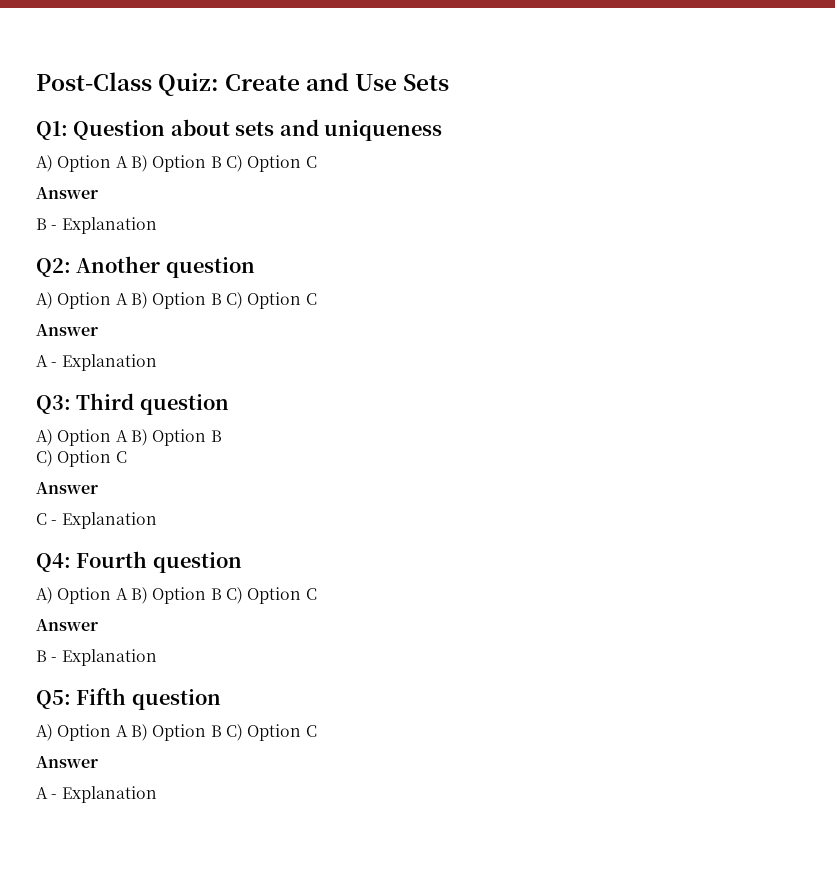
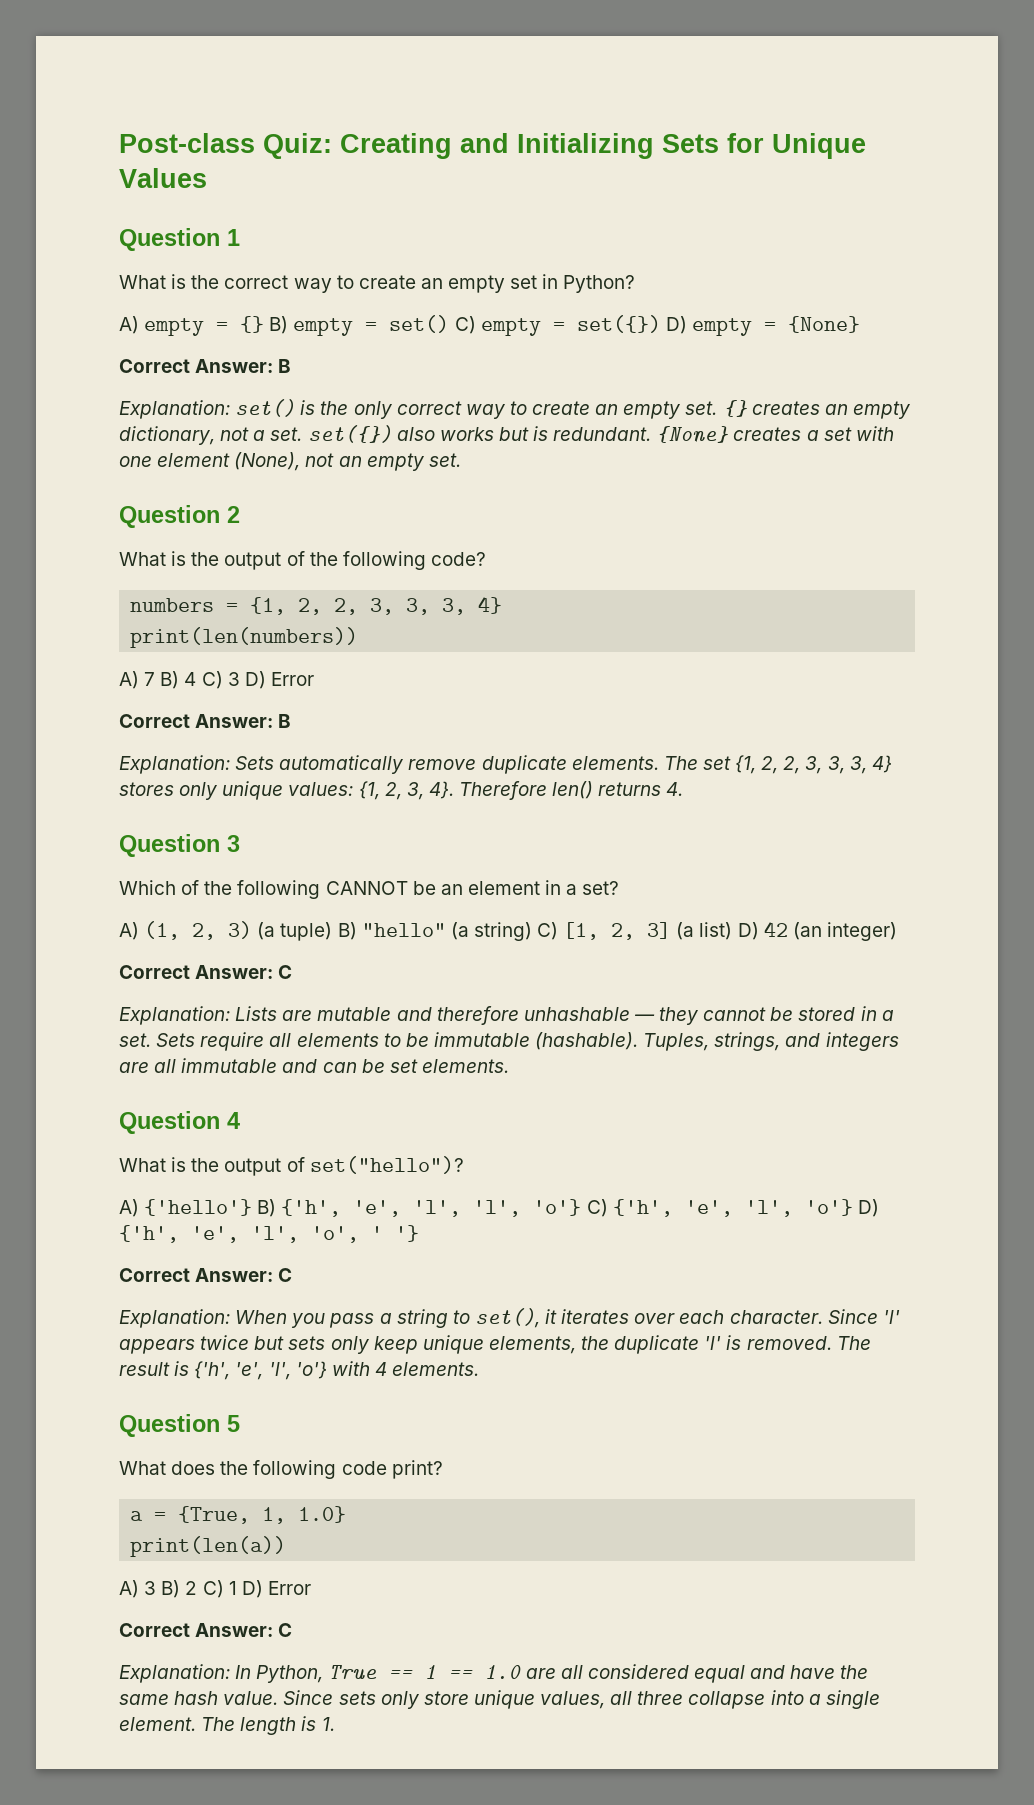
[36,72,450,96] [36,119,442,141] [36,155,317,172] [36,187,98,199] [36,217,157,234] [36,256,255,278] [36,292,317,309] [36,324,98,336] [36,354,157,371] [36,393,229,415] [36,429,222,446] [36,450,127,467] [36,482,98,494] [36,512,157,529] [36,551,242,573] [36,587,317,604] [36,619,98,631] [36,649,157,666] [36,688,221,710] [36,724,317,741] [36,756,98,768] [36,786,157,803] Post-Class Quiz: Create and Use Sets // Q1: Question about sets and uniqueness // A) Option A B) Option B C) Option C // Answer // B - Explanation // Q2: Another question // A) Option A B) Option B C) Option C // Answer // A - Explanation // Q3: Third question // A) Option A B) Option B // C) Option C // Answer // C - Explanation // Q4: Fourth question // A) Option A B) Option B C) Option C // Answer // B - Explanation // Q5: Fifth question // A) Option A B) Option B C) Option C // Answer // A - Explanation -> [119,133,866,159] [119,168,207,188] [119,228,240,251] [119,274,636,293] [119,315,860,336] [119,359,292,373] [119,399,911,419] [119,425,894,445] [119,452,461,471] [119,505,240,528] [119,551,486,570] [130,596,503,615] [130,627,359,648] [119,671,314,689] [119,714,292,728] [119,755,892,774] [119,781,684,800] [119,834,240,857] [119,880,620,899] [119,921,897,941] [119,965,293,979] [119,1006,894,1025] [119,1032,899,1051] [119,1058,509,1073] [119,1111,240,1134] [119,1156,464,1176] [119,1199,879,1217] [119,1225,419,1243] [119,1268,293,1282] [119,1308,900,1328] [119,1335,871,1354] [119,1361,480,1380] [119,1414,240,1437] [119,1460,443,1479] [130,1506,347,1524] [130,1536,287,1557] [119,1580,311,1598] [119,1623,293,1637] [119,1664,869,1683] [119,1690,880,1709] [119,1716,335,1735] Post-class Quiz: Creating and Initializing Sets for Unique Values // Question 1 // What is the correct way to create an empty set in Python? // A) empty = {} B) empty = set() C) empty = set({}) D) empty = {None} // Correct Answer: B // Explanation: set() is the only correct way to create an empty set. {} creates an empty dictionary, not a set. set({}) also works but is redundant. {None} creates a set with one element (None), not an empty set. // Question 2 // What is the output of the following code? // numbers = {1, 2, 2, 3, 3, 3, 4} // print(len(numbers)) // A) 7 B) 4 C) 3 D) Error // Correct Answer: B // Explanation: Sets automatically remove duplicate elements. The set {1, 2, 2, 3, 3, 3, 4} stores only unique values: {1, 2, 3, 4}. Therefore len() returns 4. // Question 3 // Which of the following CANNOT be an element in a set? // A) (1, 2, 3) (a tuple) B) "hello" (a string) C) [1, 2, 3] (a list) D) 42 (an integer) // Correct Answer: C // Explanation: Lists are mutable and therefore unhashable — they cannot be stored in a set. Sets require all elements to be immutable (hashable). Tuples, strings, and integers are all immutable and can be set elements. // Question 4 // What is the output of set("hello")? // A) {'hello'} B) {'h', 'e', 'l', 'l', 'o'} C) {'h', 'e', 'l', 'o'} D) {'h', 'e', 'l', 'o', ' '} // Correct Answer: C // Explanation: When you pass a string to set(), it iterates over each character. Since 'l' appears twice but sets only keep unique elements, the duplicate 'l' is removed. The result is {'h', 'e', 'l', 'o'} with 4 elements. // Question 5 // What does the following code print? // a = {True, 1, 1.0} // print(len(a)) // A) 3 B) 2 C) 1 D) Error // Correct Answer: C // Explanation: In Python, True == 1 == 1.0 are all considered equal and have the same hash value. Since sets only store unique values, all three collapse into a single element. The length is 1.

